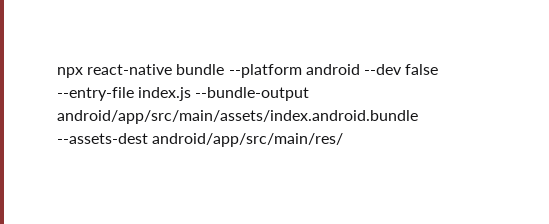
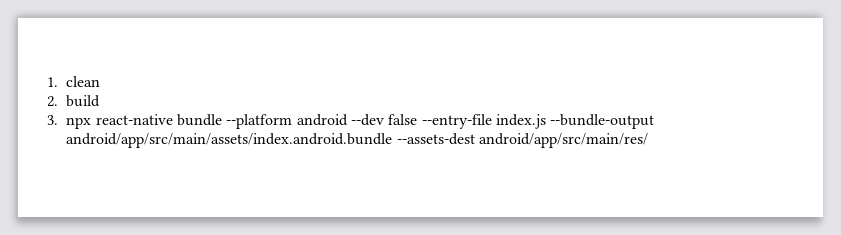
(57, 72) none -> [47,76,101,87] [47,95,101,107] [47,115,58,125] 1. clean // 2. build // 3.

